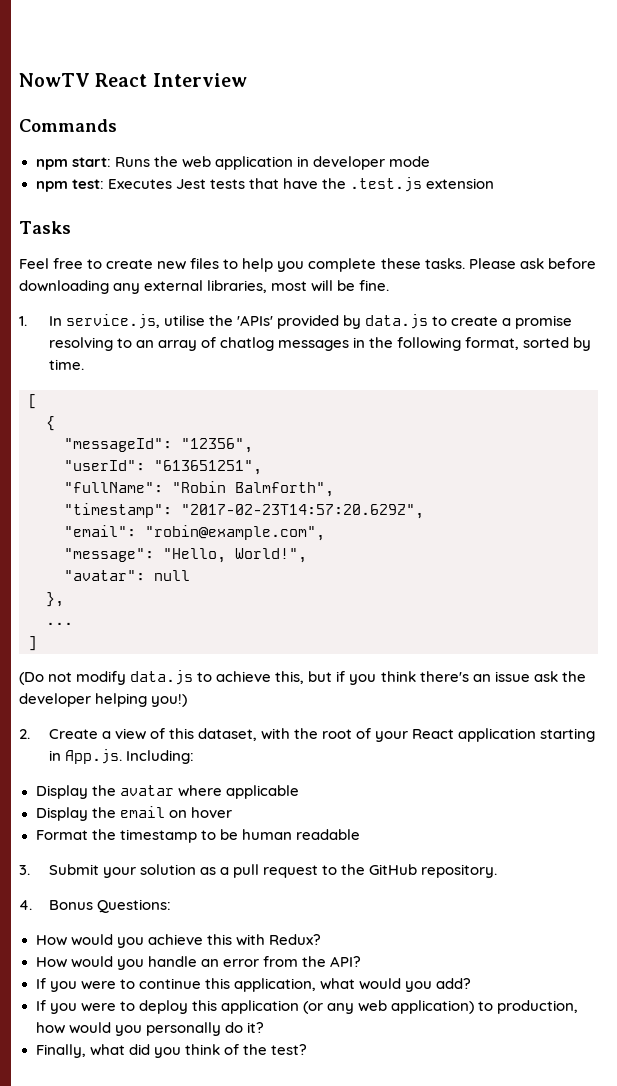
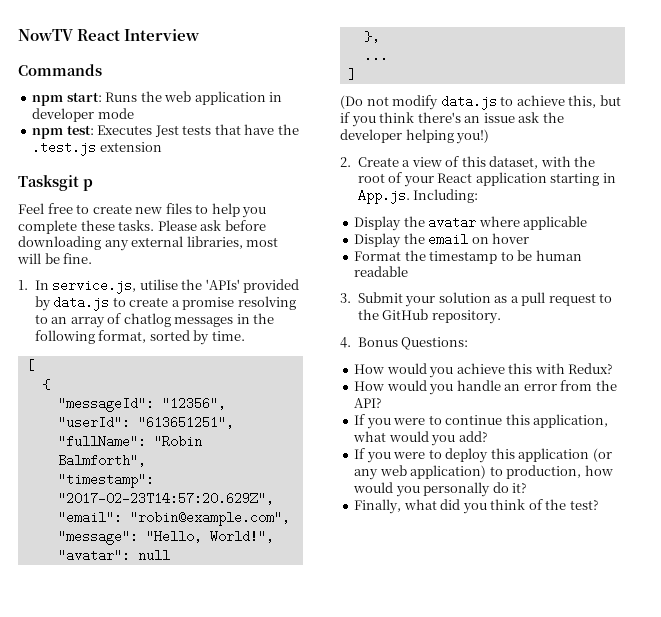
[19,221,71,234] Tasks -> [18,175,93,191] Tasksgit p

